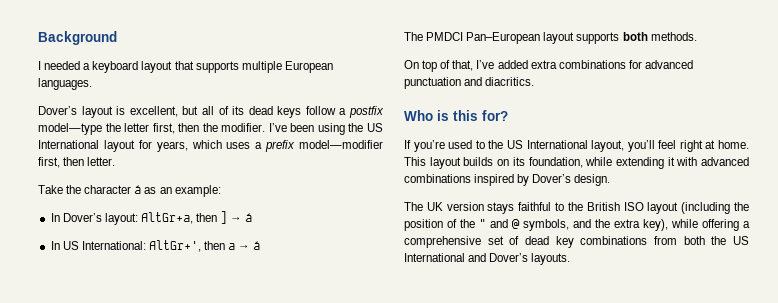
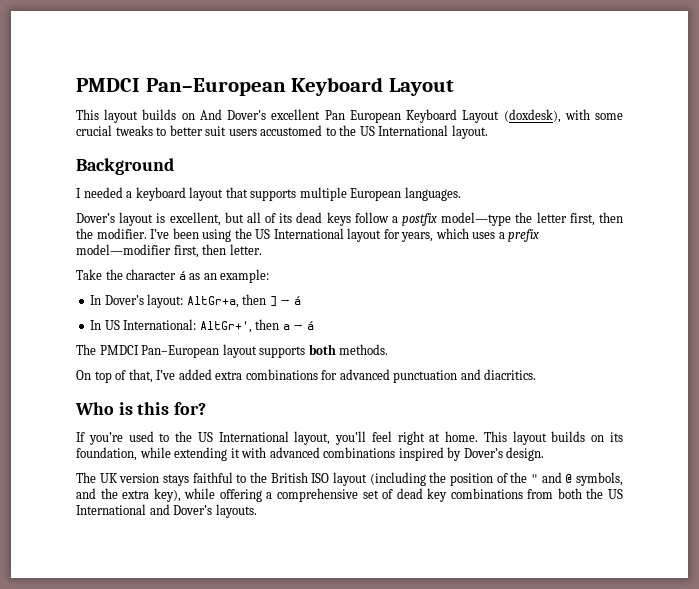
(38, 38) none -> [76,77,454,96] [76,109,623,123] [76,125,488,139] PMDCI Pan–European Keyboard Layout // This layout builds on And Dover's excellent Pan European Keyboard Layout (doxdesk), with some crucial tweaks to better suit users accustomed to the US International layout. //

